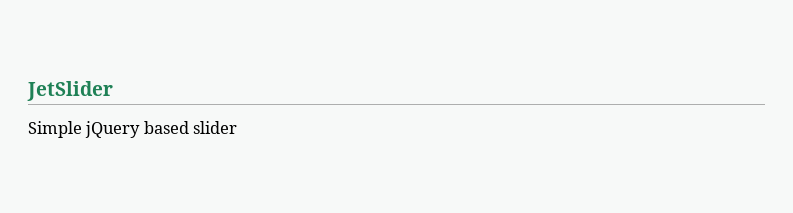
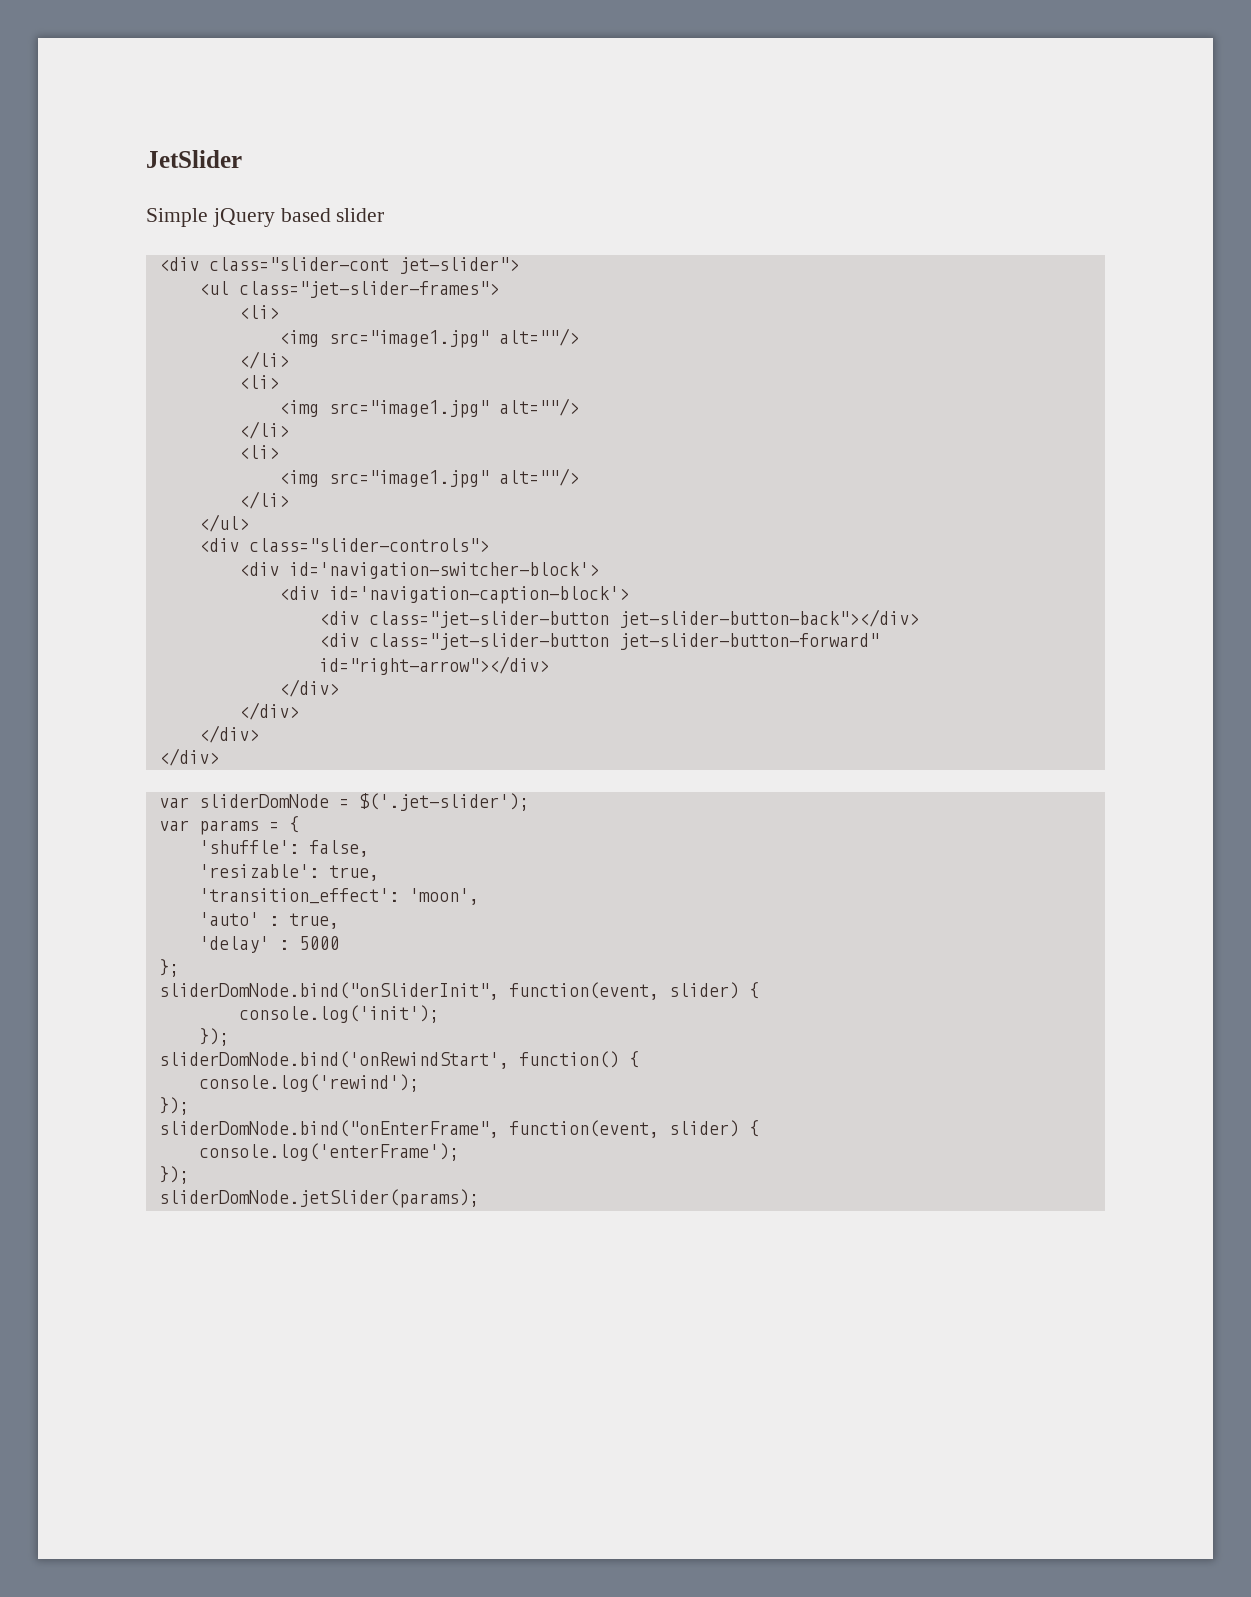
(238, 127) none -> [158,257,519,274] [198,281,499,298] [238,305,279,319] [278,328,579,348] [238,351,289,369] [238,375,279,389] [278,398,579,418] [238,421,289,439] [238,445,279,459] [278,468,579,488] [238,491,289,509] [198,514,249,532] [198,538,489,552] [238,562,599,579] [278,586,629,604] [318,609,919,628] [318,633,879,650] [318,656,549,675] [278,679,339,697] [238,702,299,720] [198,725,259,743] [158,748,219,766] [158,793,529,811] [158,816,299,835] [198,840,369,857] [198,864,379,881] [198,888,479,905] [198,912,339,929] [198,936,339,953] [158,959,179,977] [158,982,759,1000] [238,1005,439,1023] [198,1028,229,1046] [158,1051,639,1069] [198,1074,419,1092] [158,1097,189,1115] [158,1120,759,1138] [198,1143,459,1161] [158,1166,189,1184] [158,1189,479,1208] // <div class="slider-cont jet-slider"> // <ul class="jet-slider-frames"> // <li> // <img src="image1.jpg" alt=""/> // </li> // <li> // <img src="image1.jpg" alt=""/> // </li> // <li> // <img src="image1.jpg" alt=""/> // </li> // </ul> // <div class="slider-controls"> // <div id='navigation-switcher-block'> // <div id='navigation-caption-block'> // <div class="jet-slider-button jet-slider-button-back"></div> // <div class="jet-slider-button jet-slider-button-forward" id="right-arrow"></div> // </div> // </div> // </div> // </div> // var sliderDomNode = $('.jet-slider'); // var params = { // 'shuffle': false, // 'resizable': true, // 'transition_effect': 'moon', // 'auto' : true, // 'delay' : 5000 // }; // sliderDomNode.bind("onSliderInit", function(event, slider) { // console.log('init'); // }); // sliderDomNode.bind('onRewindStart', function() { // console.log('rewind'); // }); // sliderDomNode.bind("onEnterFrame", function(event, slider) { // console.log('enterFrame'); // }); // sliderDomNode.jetSlider(params);

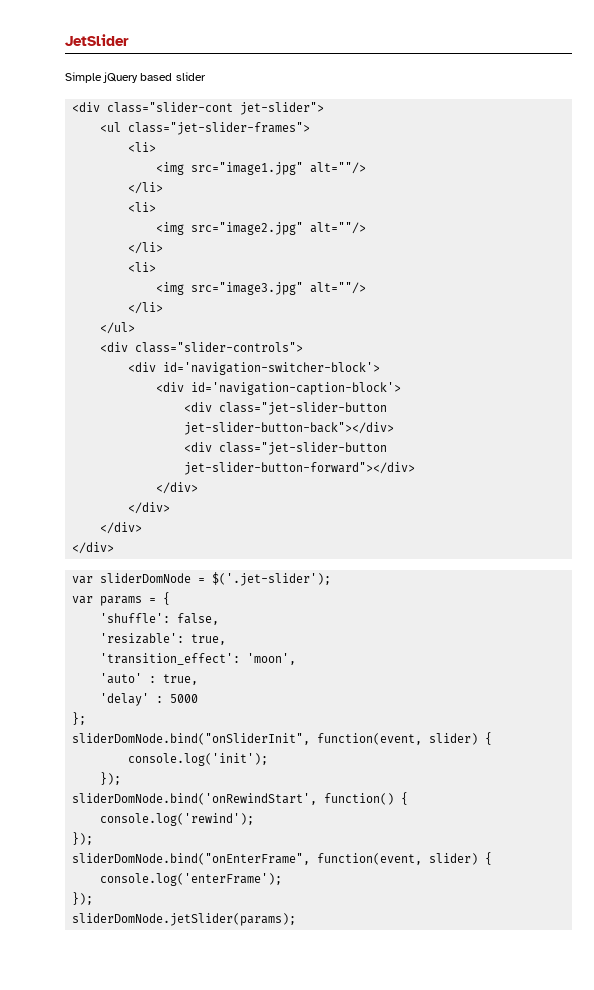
[328,398,579,418] [238,421,289,439] [238,445,279,459] [278,470,489,488] src="image1.jpg" alt=""/> // </li> // <li> // <img src="image1.jpg" -> [191,222,367,235] [128,242,164,254] [128,262,157,272] [156,282,304,295] src="image2.jpg" alt=""/> // </li> // <li> // <img src="image3.jpg"
[618,633,879,650] [318,656,549,675] jet-slider-button-forward" id="right-arrow"></div> -> [184,462,416,475] jet-slider-button-forward"></div>

